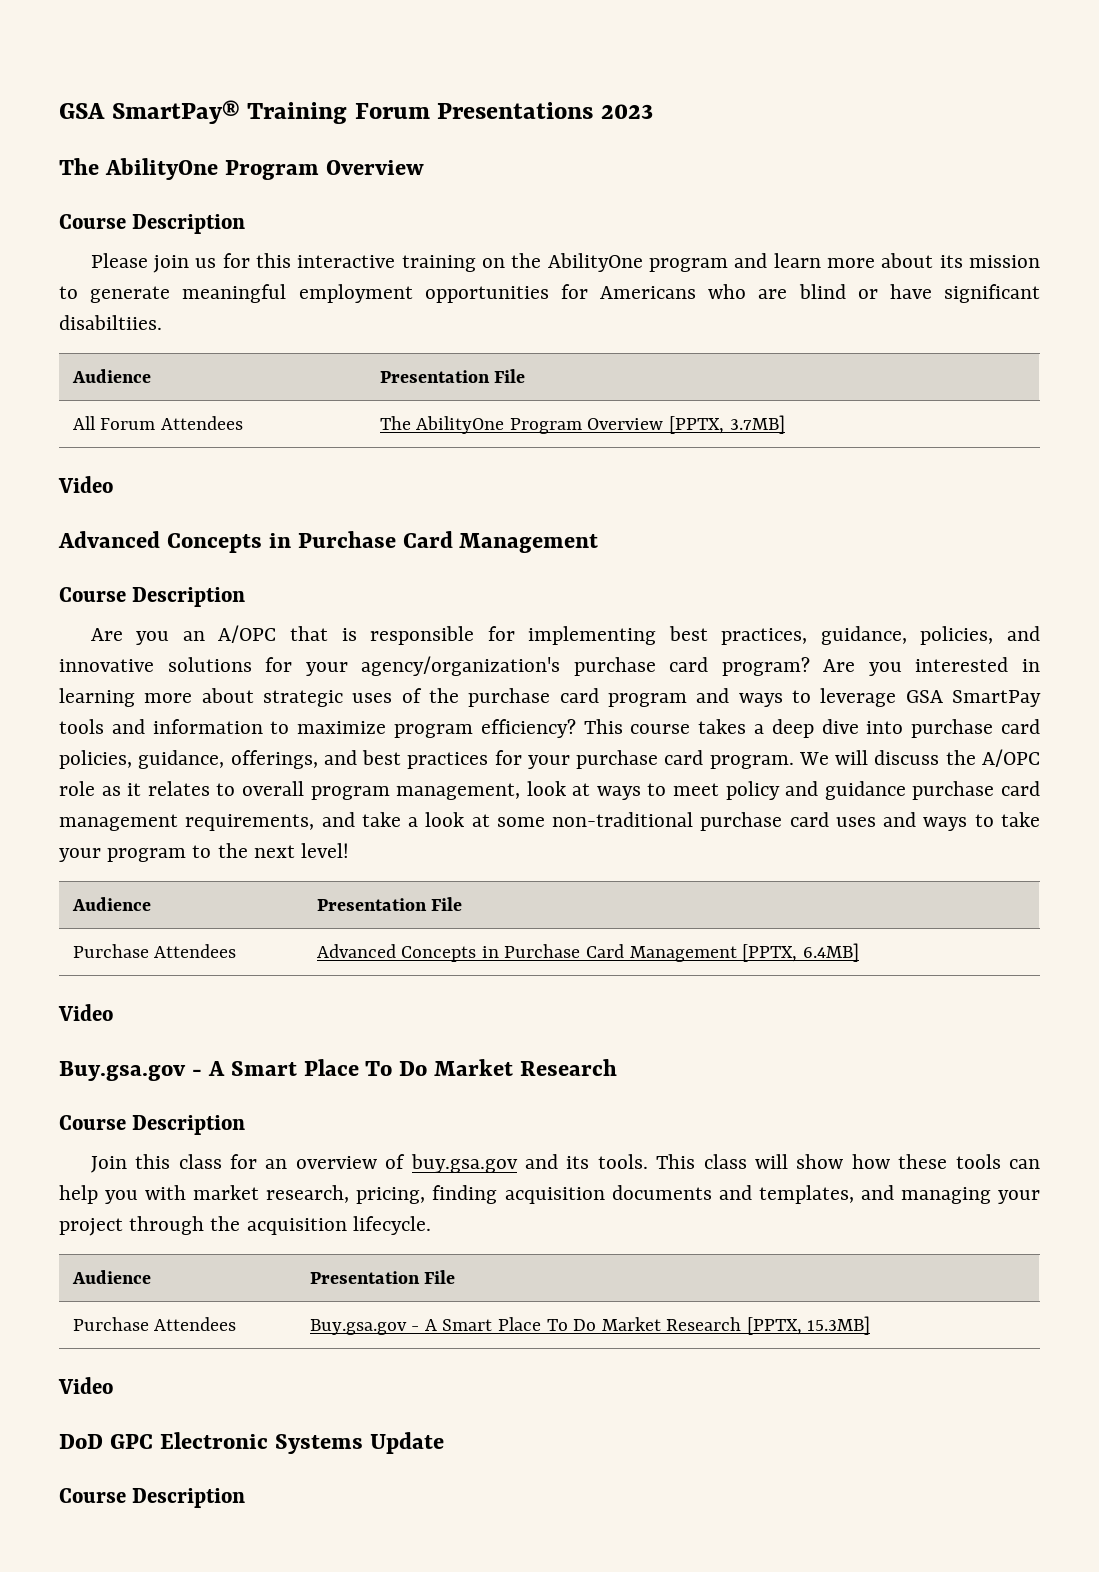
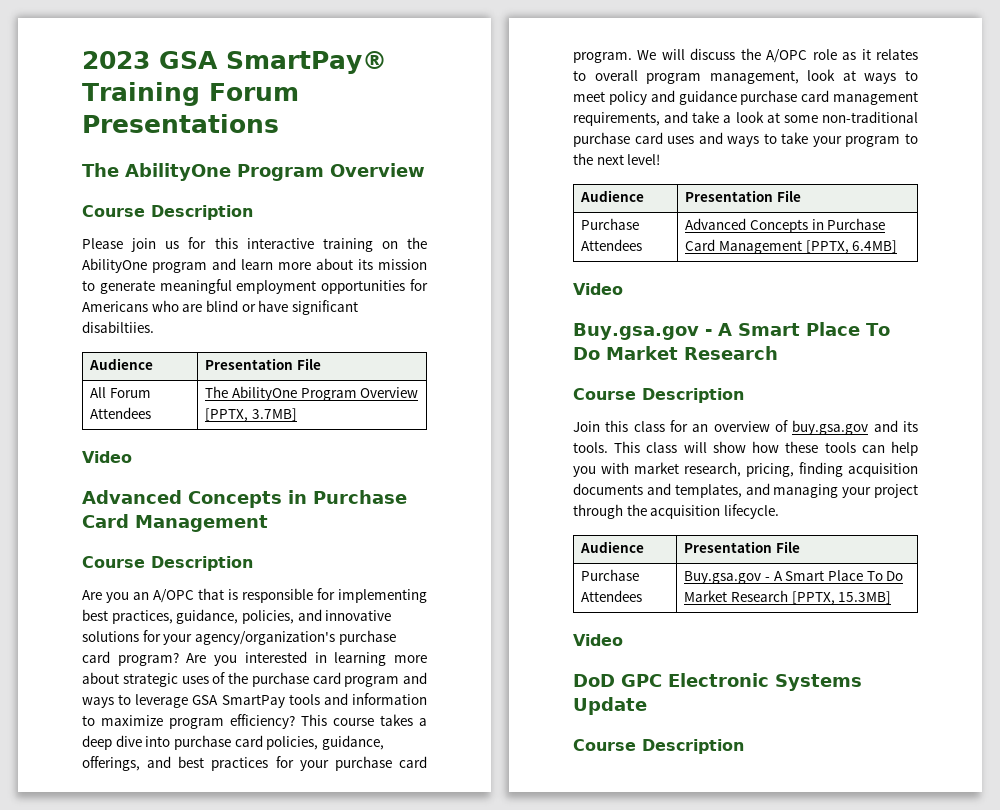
(59, 111) none -> [82,51,150,69] 2023
[600,104,653,119] 2023 -> (279, 123) none

